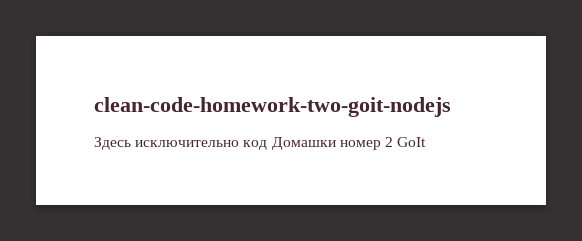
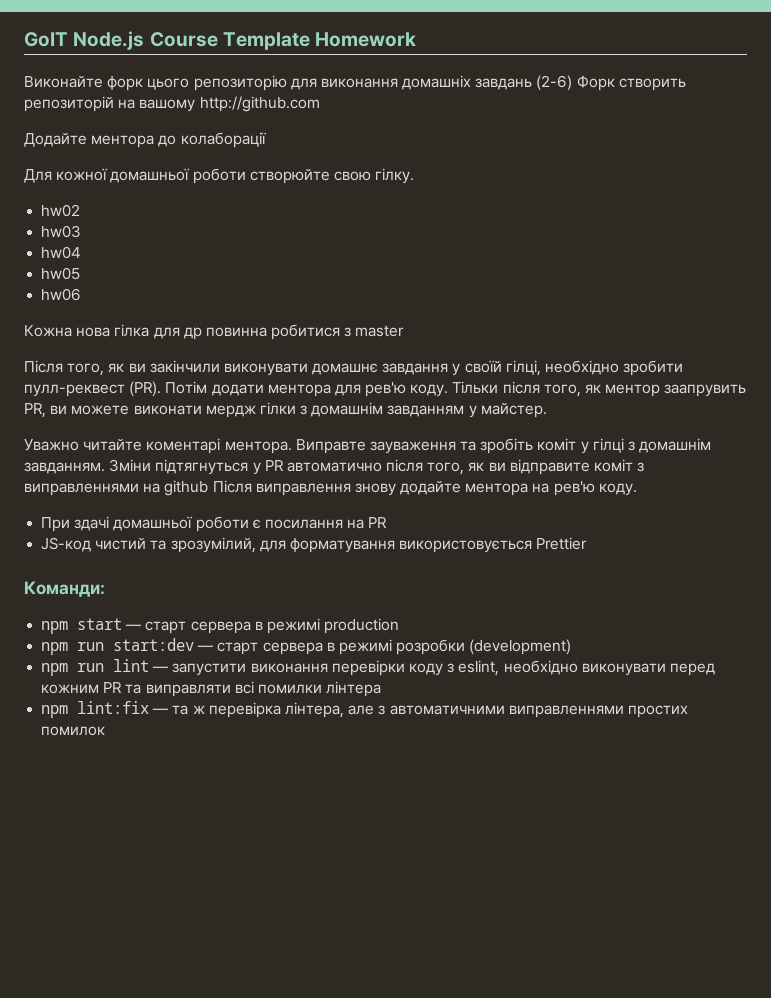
[94,97,451,117] [94,137,427,150] clean-code-homework-two-goit-nodejs // Здесь исключительно код Домашки номер 2 GoIt -> [24,31,417,50] [24,75,686,91] [24,96,320,112] [24,132,267,148] [24,168,415,184] [41,204,81,217] [41,225,82,238] [41,246,82,259] [41,267,81,280] [41,288,82,301] [24,324,405,340] [24,360,684,376] [24,381,747,397] [24,402,547,418] [24,438,712,454] [24,459,645,475] [24,480,637,496] [41,516,388,532] [41,537,588,553] [24,581,105,597] [41,618,400,634] [41,638,572,655] [41,659,715,676] [41,681,382,697] [41,701,688,718] [41,726,106,736] GoIT Node.js Course Template Homework // Виконайте форк цього репозиторію для виконання домашніх завдань (2-6) Форк створить репозиторій на вашому http://github.com // Додайте ментора до колаборації // Для кожної домашньої роботи створюйте свою гілку. // hw02 // hw03 // hw04 // hw05 // hw06 // Кожна нова гілка для др повинна робитися з master // Після того, як ви закінчили виконувати домашнє завдання у своїй гілці, необхідно зробити пулл-реквест (PR). Потім додати ментора для рев'ю коду. Тільки після того, як ментор заапрувить PR, ви можете виконати мердж гілки з домашнім завданням у майстер. // Уважно читайте коментарі ментора. Виправте зауваження та зробіть коміт у гілці з домашнім завданням. Зміни підтягнуться у PR автоматично після того, як ви відправите коміт з виправленнями на github Після виправлення знову додайте ментора на рев'ю коду. // При здачі домашньої роботи є посилання на PR // JS-код чистий та зрозумілий, для форматування використовується Prettier // Команди: // npm start — старт сервера в режимі production // npm run start:dev — старт сервера в режимі розробки (development) // npm run lint — запустити виконання перевірки коду з eslint, необхідно виконувати перед кожним PR та виправляти всі помилки лінтера // npm lint:fix — та ж перевірка лінтера, але з автоматичними виправленнями простих помилок

